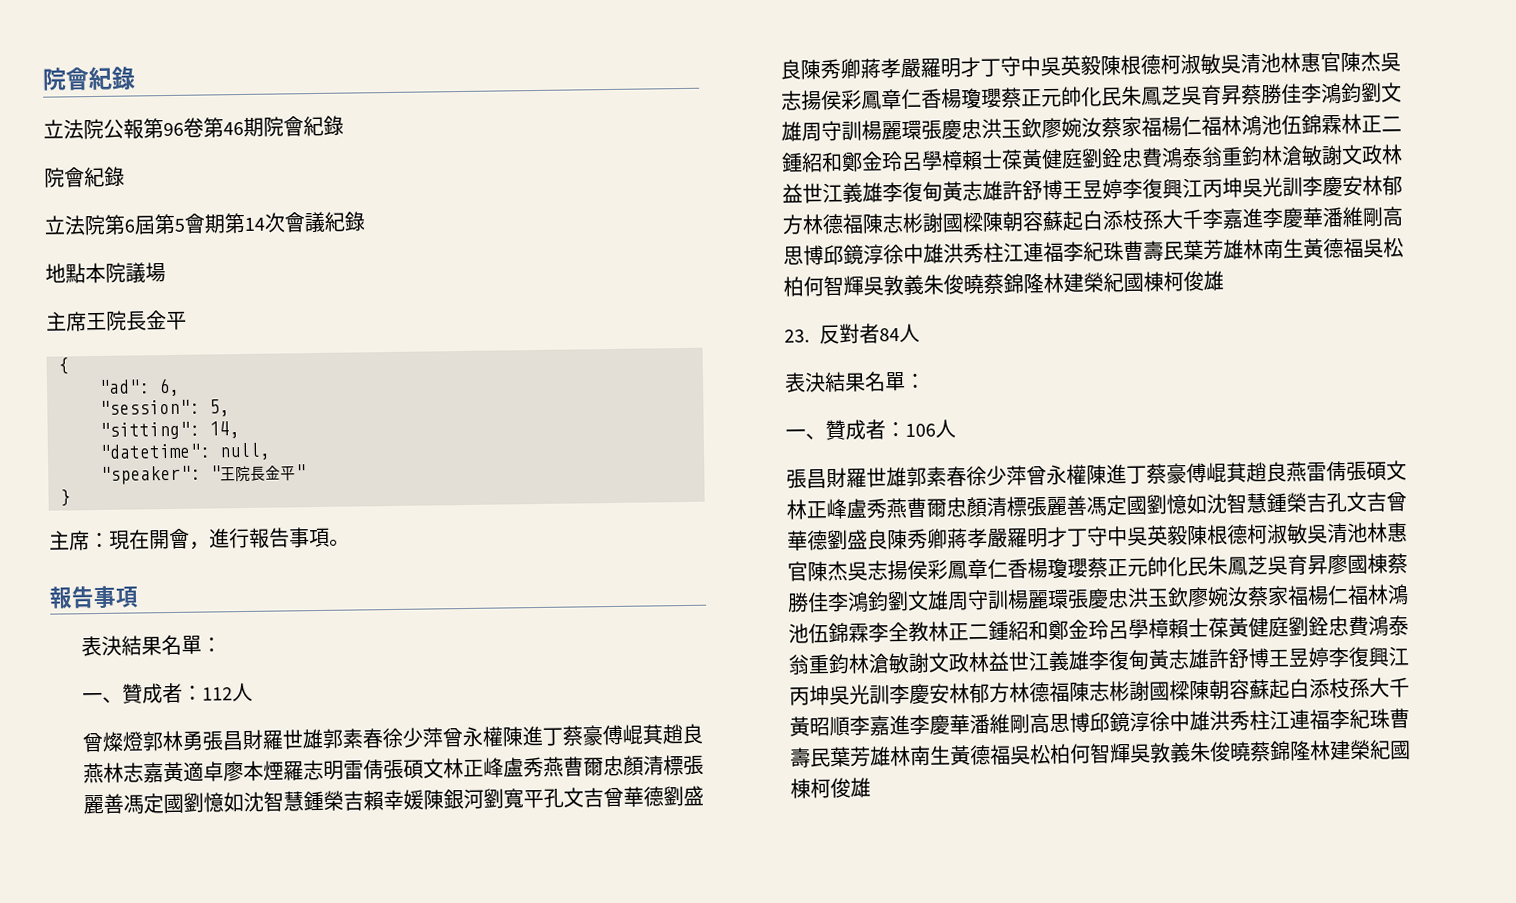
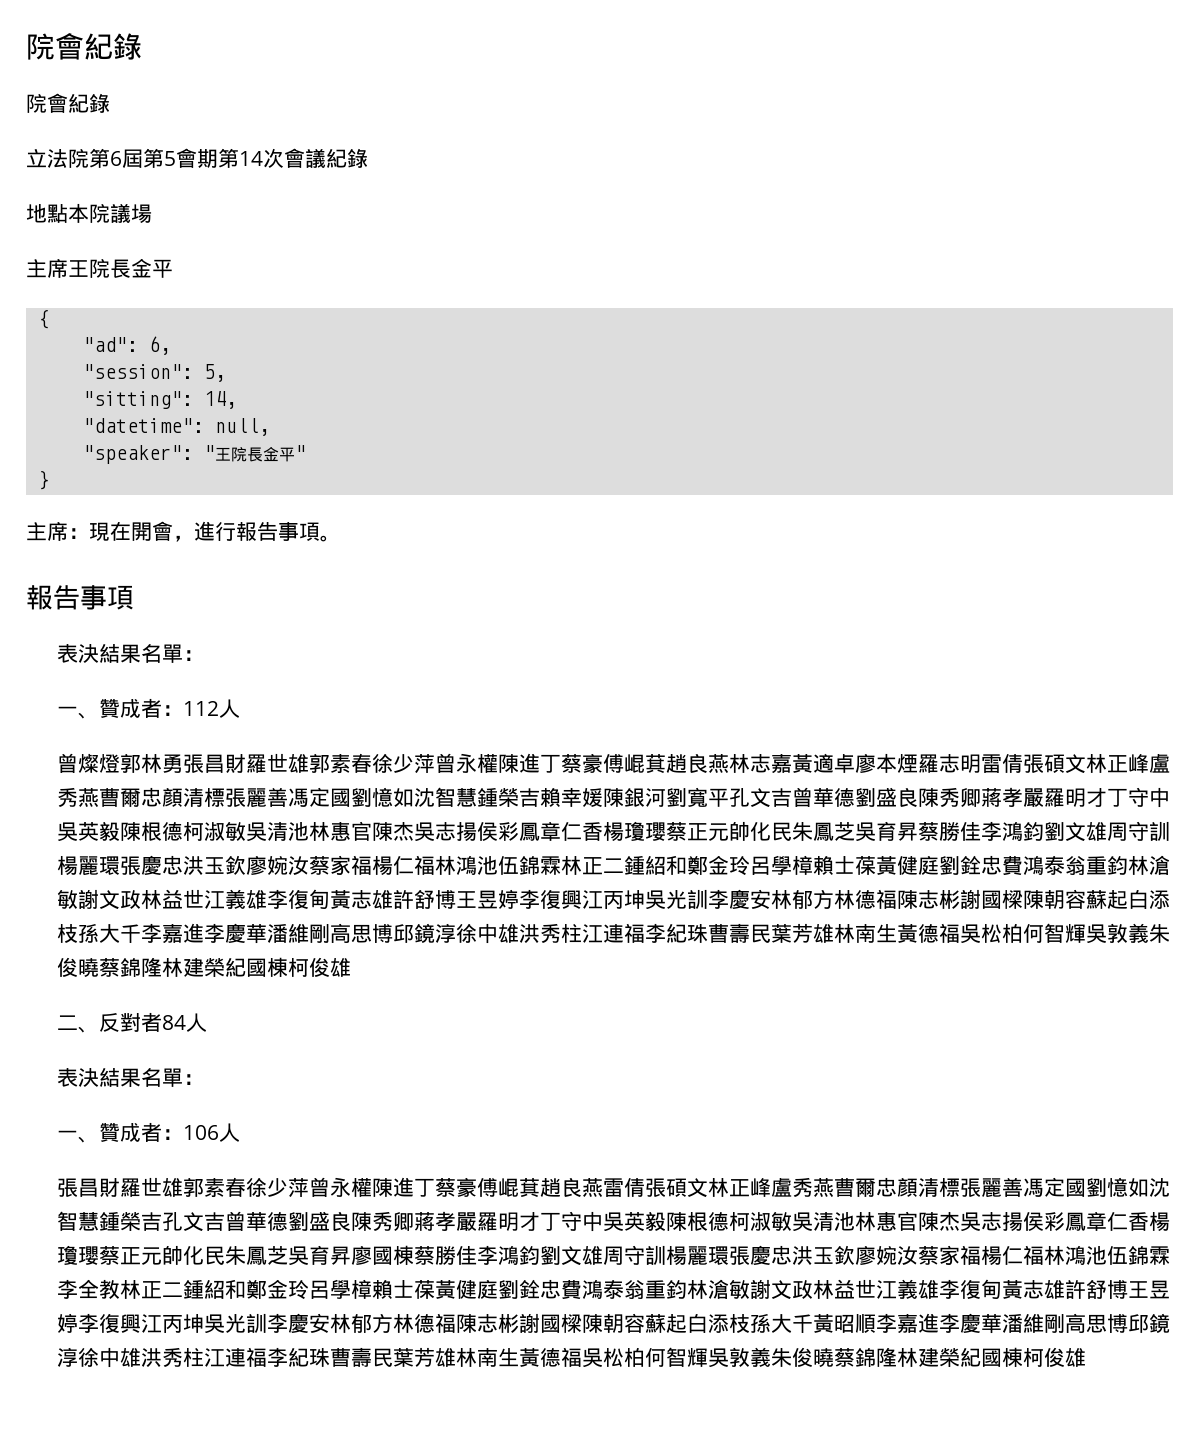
[42,66,136,91] [43,115,344,140] 院會紀錄 // 立法院公報第96卷第46期院會紀錄 -> [26,33,142,60] 院會紀錄
[784,329,811,343] 23. -> [56,1015,99,1033] 二、

